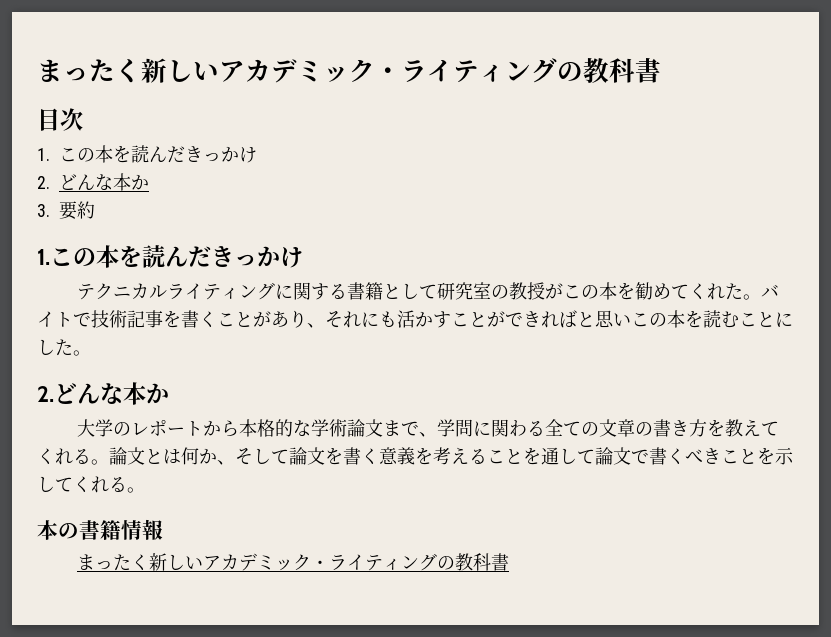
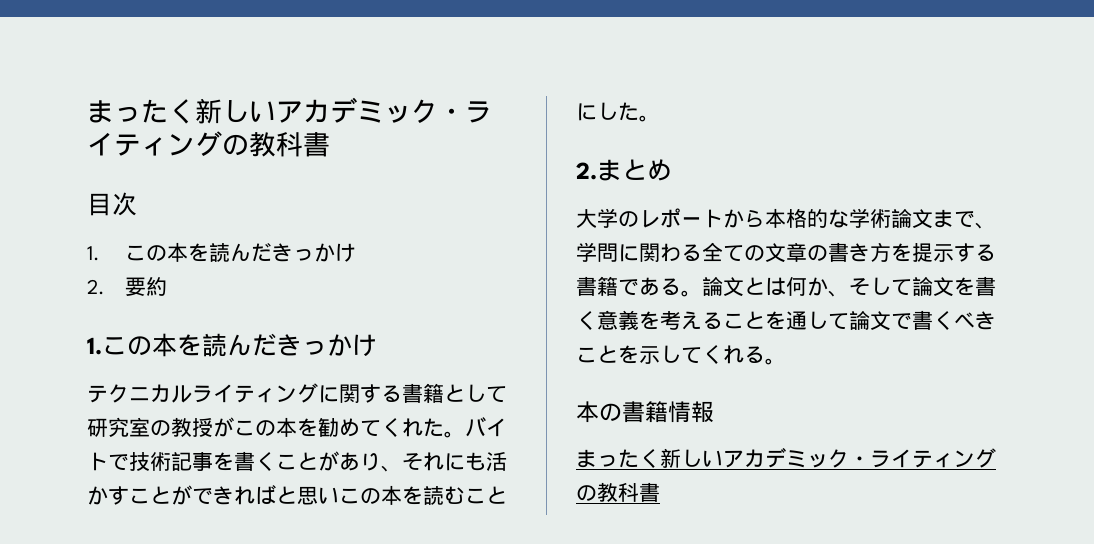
[59,173,149,191] [37,204,50,217] どんな本か // 3. -> (105, 287) none
[54,382,169,405] どんな本か -> [597,159,672,181] まとめ
[725,419,780,437] [37,448,73,465] 教えてくれ -> [912,243,996,262] [576,276,660,296] 提示する書籍であ

